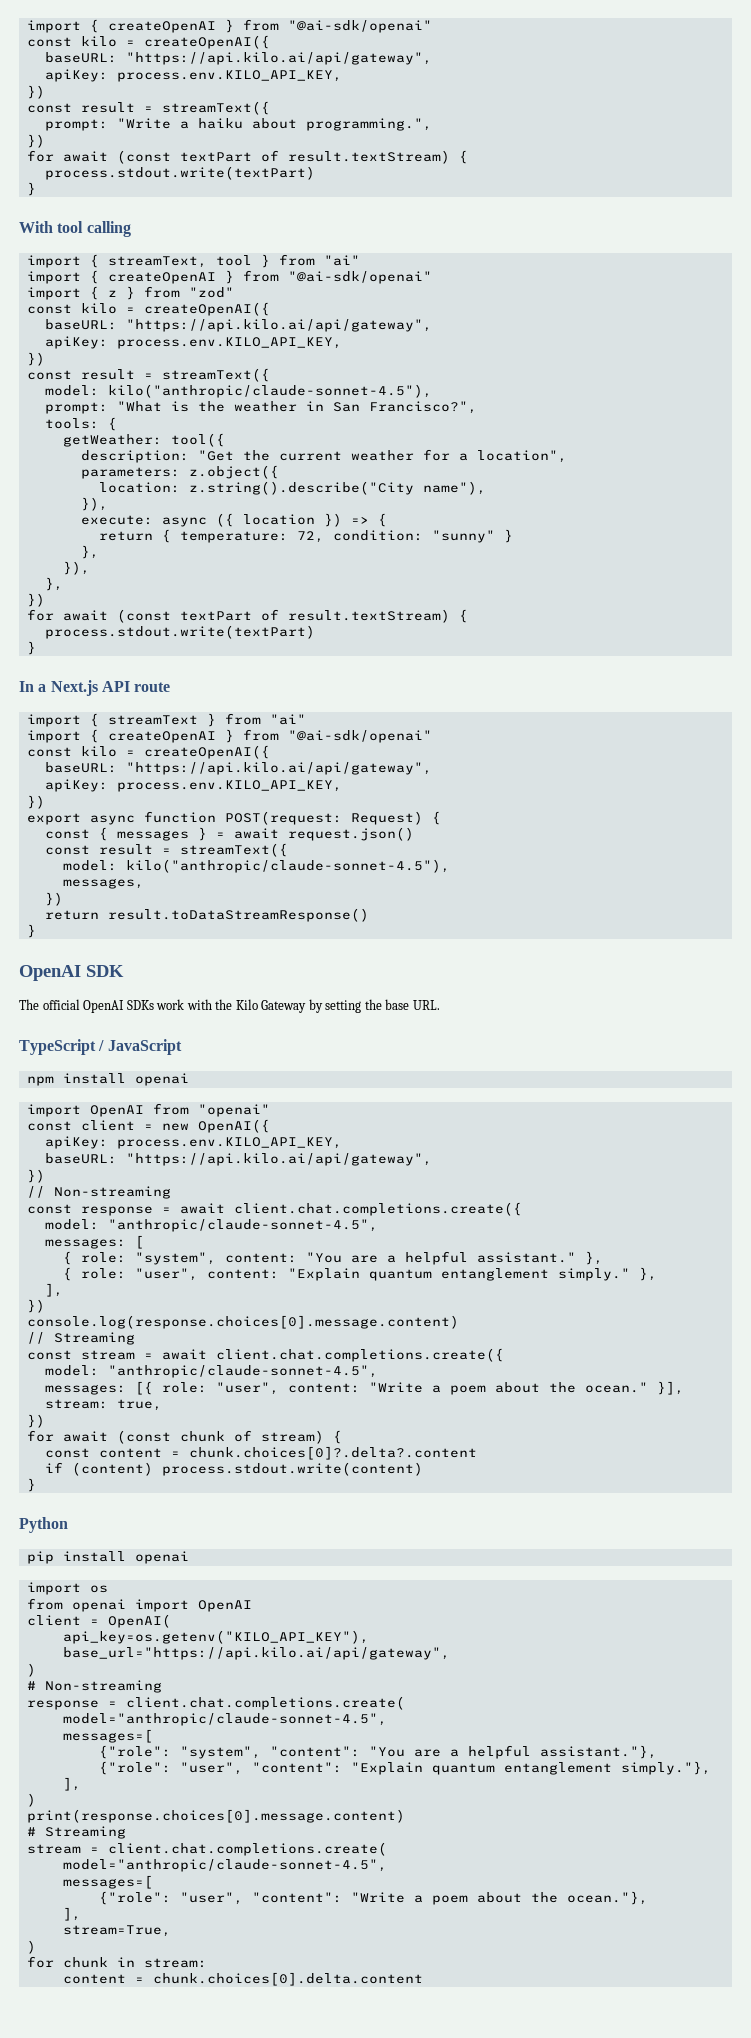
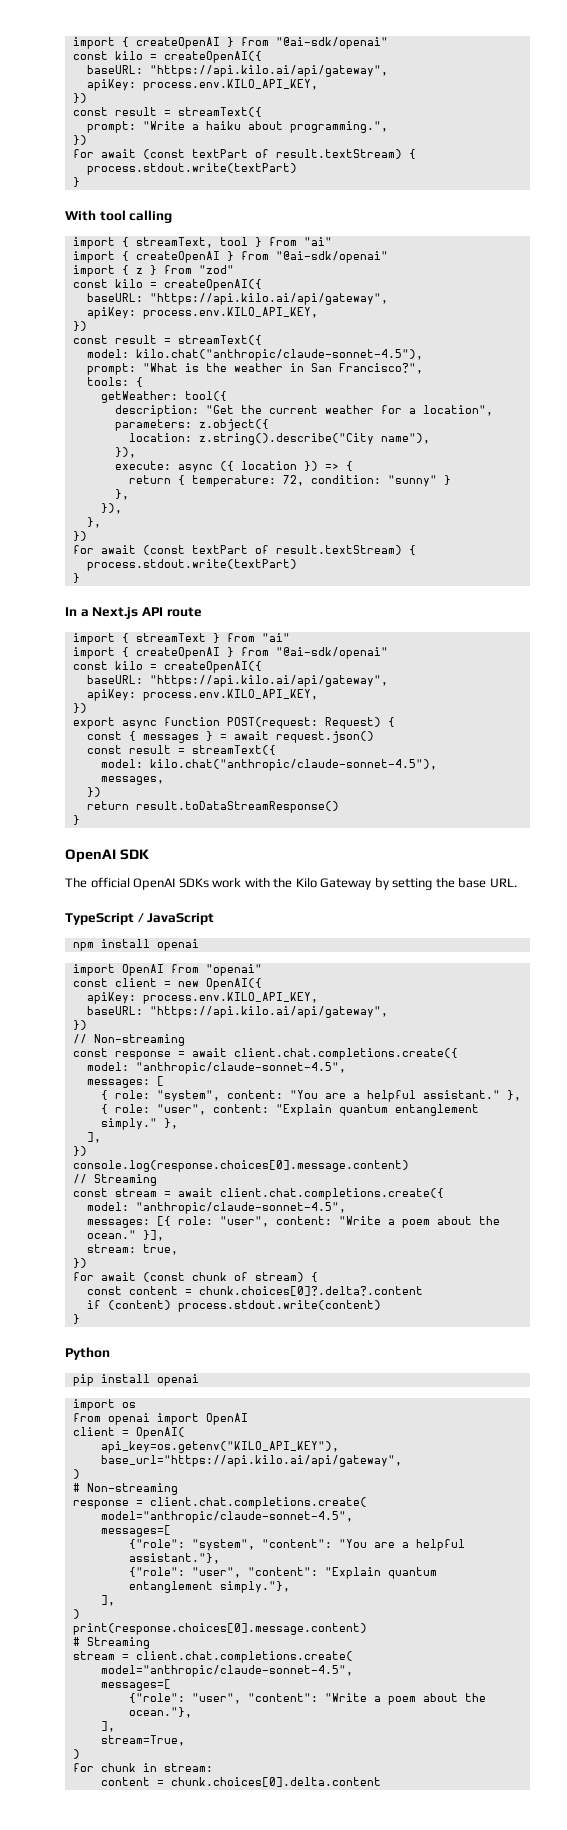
[107,384,432,398] kilo("anthropic/claude-sonnet-4.5"), -> [135,349,423,361] kilo.chat("anthropic/claude-sonnet-4.5"),
[125,859,450,873] kilo("anthropic/claude-sonnet-4.5"), -> [149,759,437,771] kilo.chat("anthropic/claude-sonnet-4.5"),

